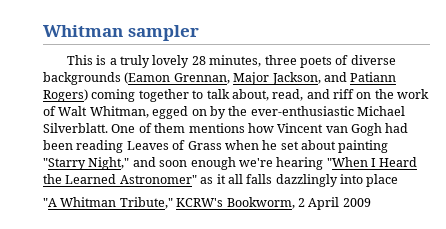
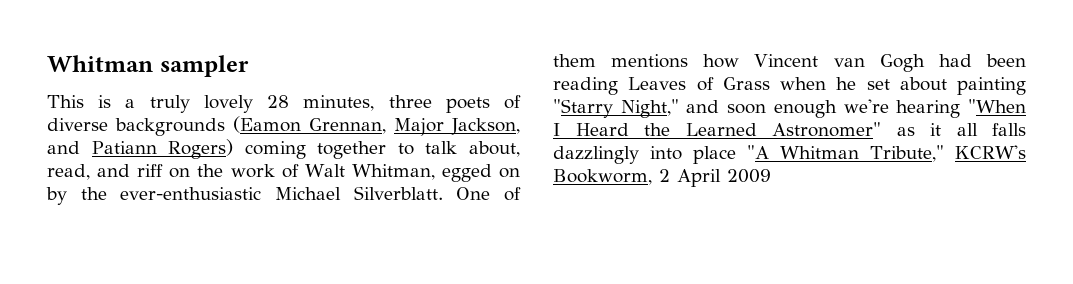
(399, 180) // -> (737, 155) none

